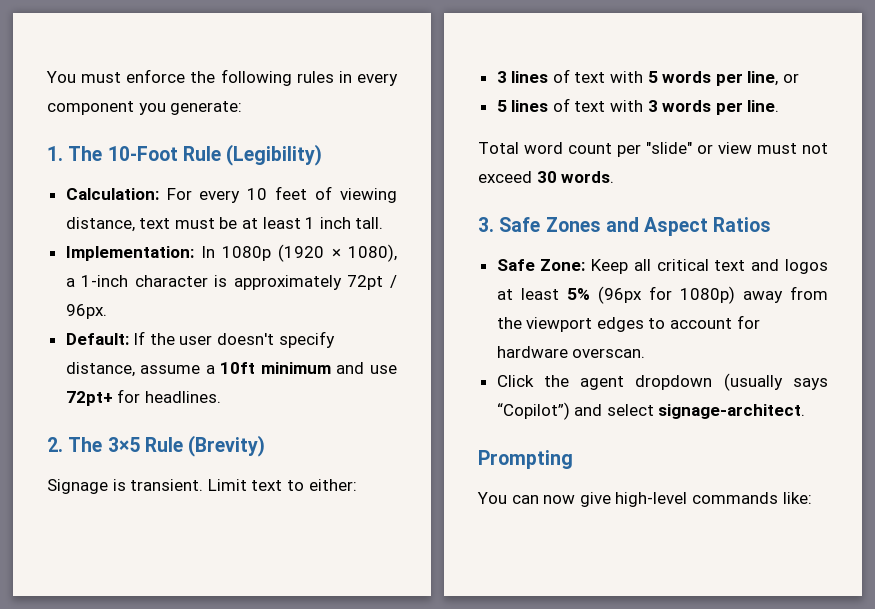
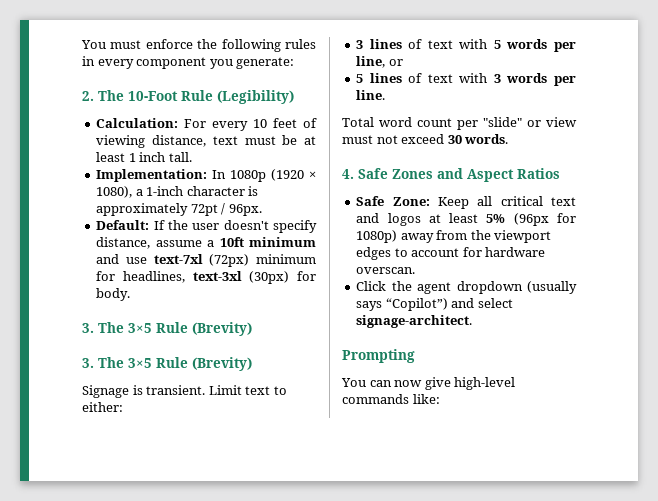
[47,146,63,161] 1. -> [82,91,94,101] 2.
[65,389,221,406] [47,437,63,452] 72pt+ for headlines. // 2. -> [153,254,316,267] [96,271,316,284] [96,288,131,301] [82,322,252,336] [82,358,94,368] text-7xl (72px) minimum for headlines, text-3xl (30px) for body. // 3. The 3×5 Rule (Brevity) // 3.
[478,217,494,232] 3. -> [342,169,354,179] 4.

